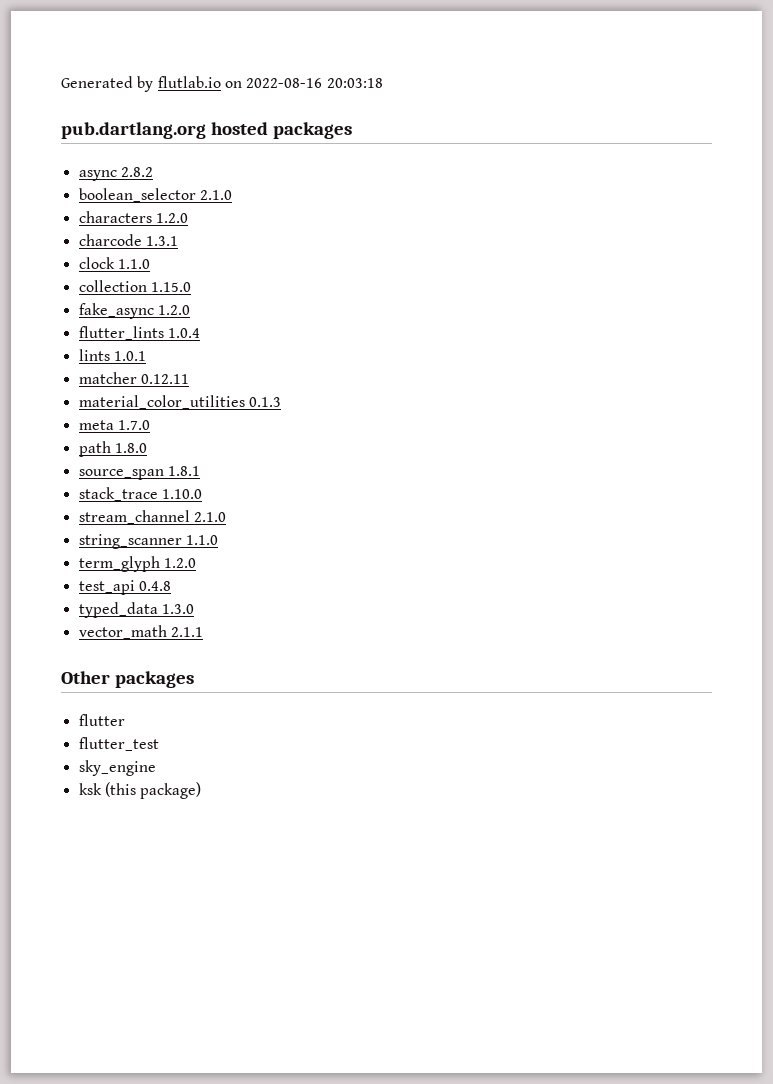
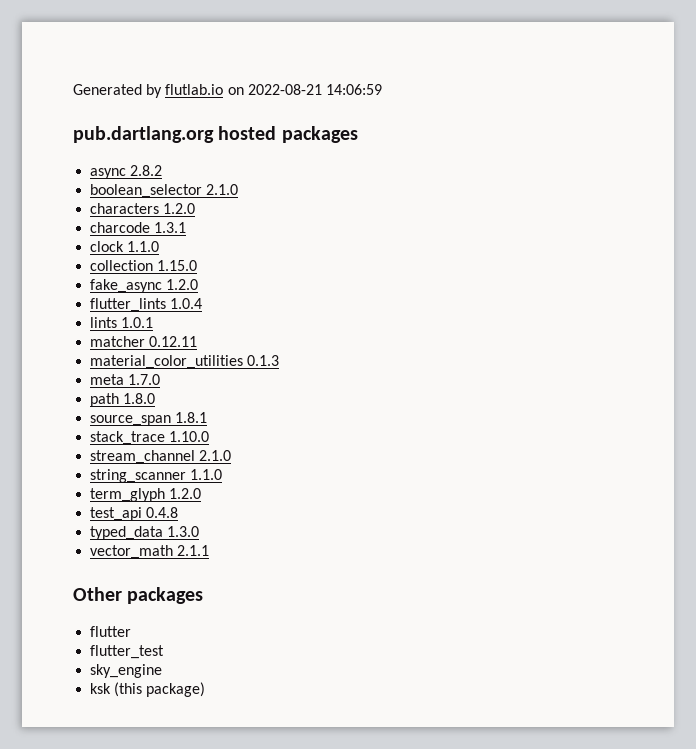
[246,78,383,88] 2022-08-16 20:03:18 -> [247,84,382,95] 2022-08-21 14:06:59

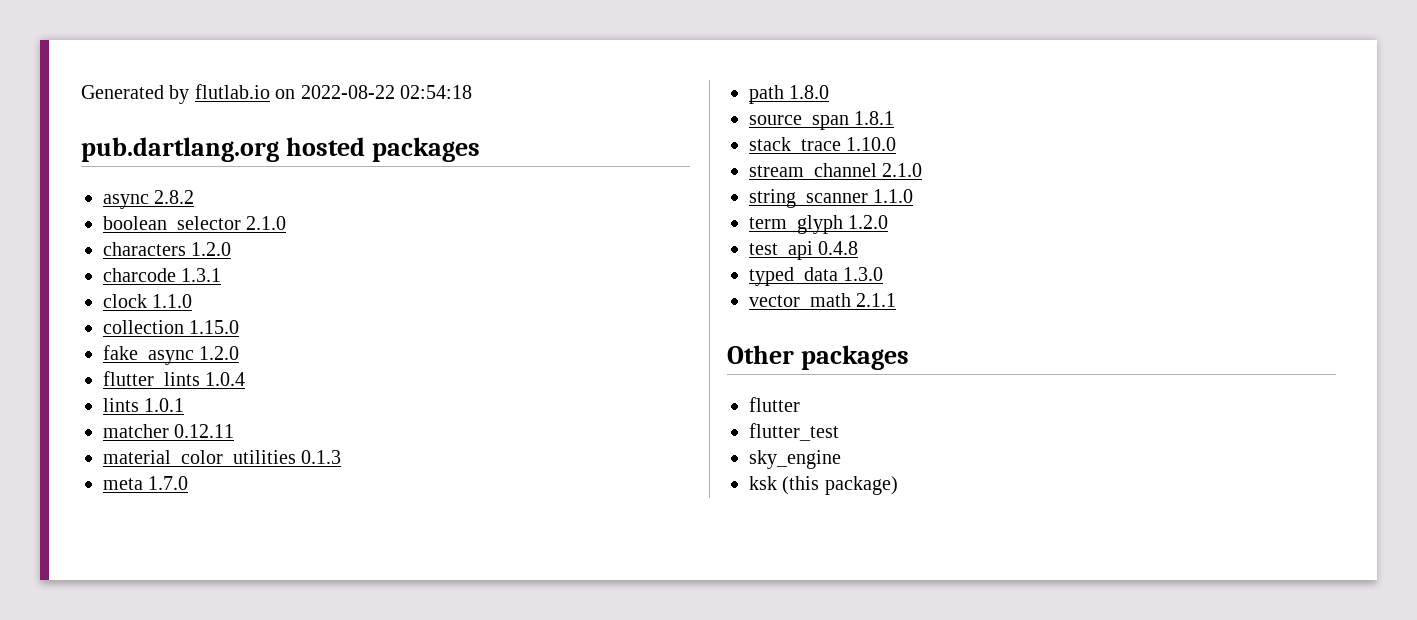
[247,84,382,95] 2022-08-21 14:06:59 -> [300,85,472,99] 2022-08-22 02:54:18

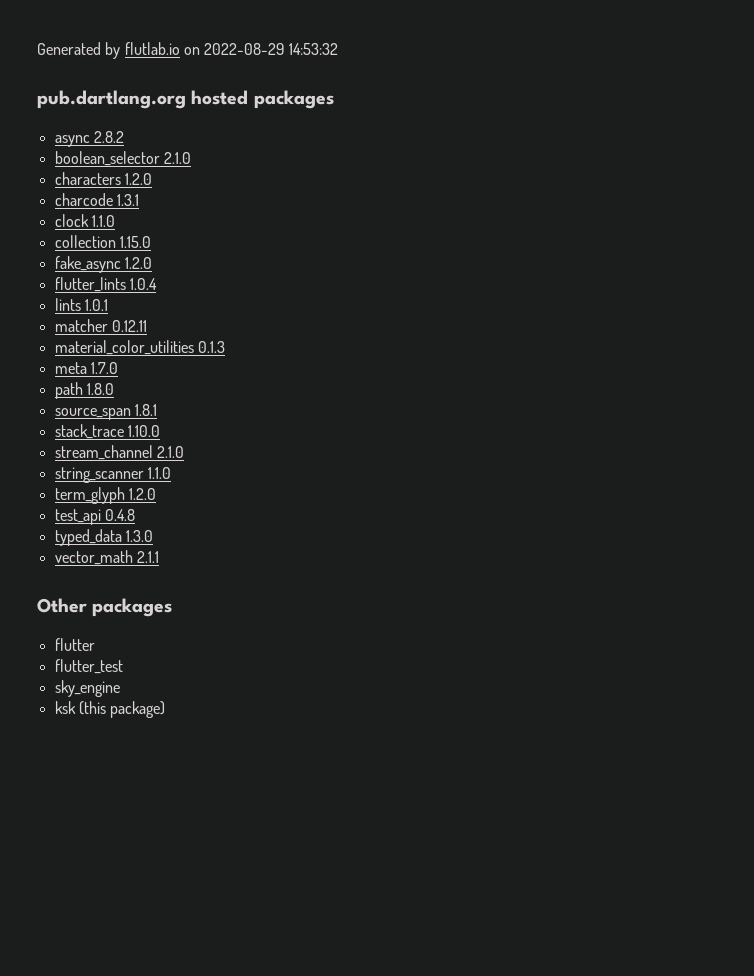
[300,85,472,99] 2022-08-22 02:54:18 -> [204,43,338,55] 2022-08-29 14:53:32

